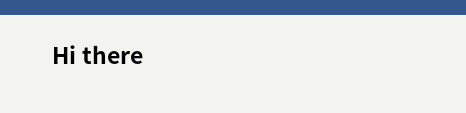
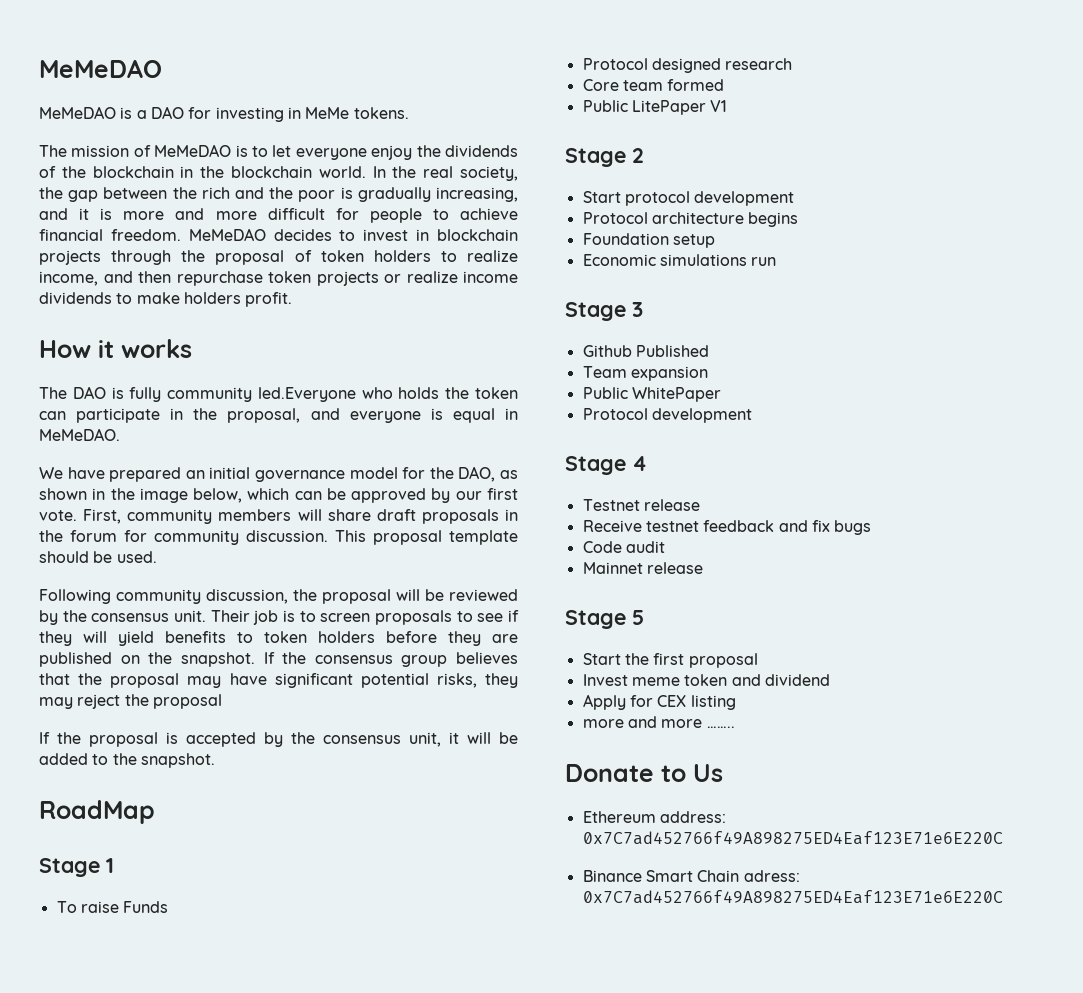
[52,45,144,64] Hi there -> [39,59,162,78] [39,106,409,122] [39,144,518,160] [39,166,518,181] [39,187,518,202] [39,208,519,223] [39,228,518,241] [39,250,518,265] [39,271,518,286] [39,292,293,307] [39,339,192,358] [39,386,518,402] [39,408,518,423] [39,428,120,441] [39,466,519,482] [39,488,518,503] [39,509,518,524] [39,530,518,545] [39,551,157,563] [39,589,518,604] [39,610,519,625] [39,631,518,646] [39,652,518,667] [39,673,518,688] [39,694,222,709] [39,732,518,747] [39,753,215,768] [39,800,155,824] [39,858,114,877] [56,901,169,913] [582,58,793,73] [582,79,725,91] [582,100,728,115] [565,148,644,167] [582,191,795,206] [582,212,799,227] [582,233,715,248] [582,254,777,266] [565,302,643,321] [582,345,709,357] [582,366,708,381] [582,387,721,402] [582,408,752,423] [565,456,647,475] [582,499,700,511] [582,520,872,535] [582,541,665,553] [582,562,703,574] [565,610,644,629] [582,653,758,668] [582,674,830,686] [582,694,736,710] [582,716,735,728] [565,764,723,782] [582,811,726,823] [582,831,1003,845] [582,870,800,882] [582,890,1003,904] MeMeDAO // MeMeDAO is a DAO for investing in MeMe tokens. // The mission of MeMeDAO is to let everyone enjoy the dividends of the blockchain in the blockchain world. In the real society, the gap between the rich and the poor is gradually increasing, and it is more and more difficult for people to achieve financial freedom. MeMeDAO decides to invest in blockchain projects through the proposal of token holders to realize income, and then repurchase token projects or realize income dividends to make holders profit. // How it works // The DAO is fully community led.Everyone who holds the token can participate in the proposal, and everyone is equal in MeMeDAO. // We have prepared an initial governance model for the DAO, as shown in the image below, which can be approved by our first vote. First, community members will share draft proposals in the forum for community discussion. This proposal template should be used. // Following community discussion, the proposal will be reviewed by the consensus unit. Their job is to screen proposals to see if they will yield benefits to token holders before they are published on the snapshot. If the consensus group believes that the proposal may have significant potential risks, they may reject the proposal // If the proposal is accepted by the consensus unit, it will be added to the snapshot. // RoadMap // Stage 1 // To raise Funds // Protocol designed research // Core team formed // Public LitePaper V1 // Stage 2 // Start protocol development // Protocol architecture begins // Foundation setup // Economic simulations run // Stage 3 // Github Published // Team expansion // Public WhitePaper // Protocol development // Stage 4 // Testnet release // Receive testnet feedback and fix bugs // Code audit // Mainnet release // Stage 5 // Start the first proposal // Invest meme token and dividend // Apply for CEX listing // more and more …….. // Donate to Us // Ethereum address: 0x7C7ad452766f49A898275ED4Eaf123E71e6E220C // Binance Smart Chain adress: 0x7C7ad452766f49A898275ED4Eaf123E71e6E220C

